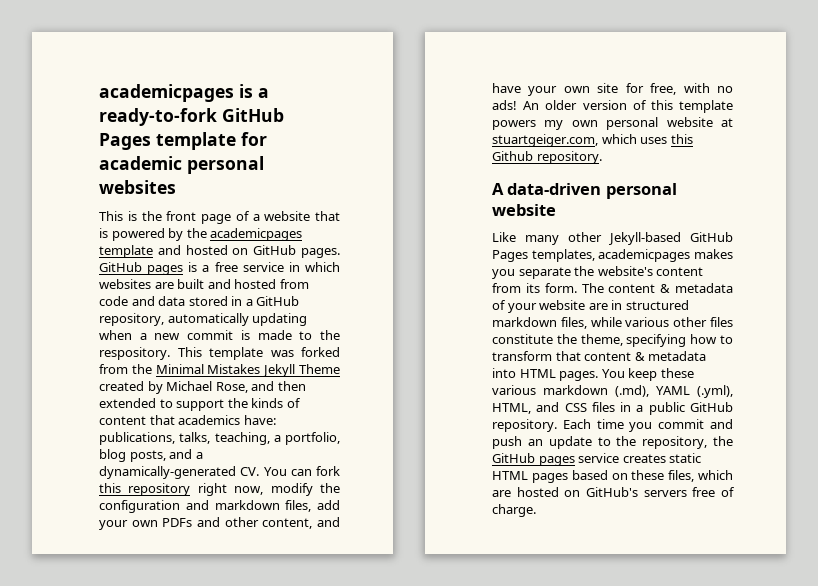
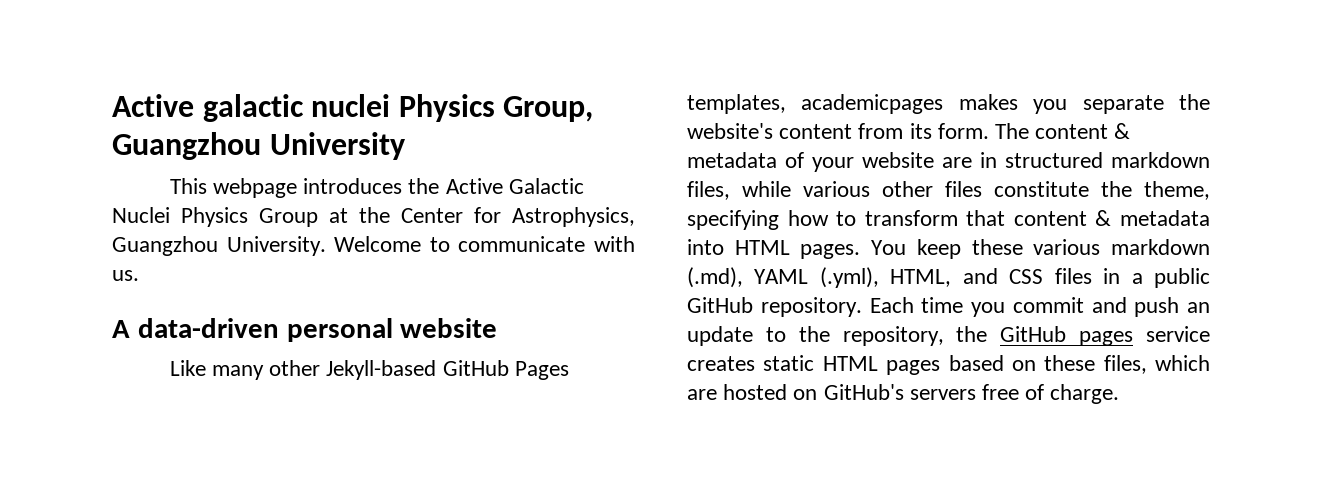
[99,84,269,102] [99,108,284,126] [99,132,267,150] [99,156,264,174] [99,180,176,194] [99,211,340,224] [99,228,303,241] [99,245,340,258] [99,262,340,275] [99,279,309,289] [99,296,300,306] [99,313,308,326] [99,330,340,340] [99,347,340,360] [99,364,340,377] [99,381,306,394] [99,398,301,411] [99,415,276,425] [99,432,340,445] [99,449,203,462] [99,466,340,479] [99,483,340,496] [99,500,340,513] [99,517,340,530] [492,83,733,96] [492,100,733,113] [492,117,733,130] [492,134,693,147] [492,151,602,164] academicpages is a ready-to-fork GitHub Pages template for academic personal websites // This is the front page of a website that is powered by the academicpages template and hosted on GitHub pages. GitHub pages is a free service in which websites are built and hosted from code and data stored in a GitHub repository, automatically updating when a new commit is made to the respository. This template was forked from the Minimal Mistakes Jekyll Theme created by Michael Rose, and then extended to support the kinds of content that academics have: publications, talks, teaching, a portfolio, blog posts, and a dynamically-generated CV. You can fork this repository right now, modify the configuration and markdown files, add your own PDFs and other content, and have your own site for free, with no ads! An older version of this template powers my own personal website at stuartgeiger.com, which uses this Github repository. -> [112,94,594,122] [112,132,405,160] [169,178,584,198] [112,207,635,227] [112,236,635,256] [112,270,139,281] Active galactic nuclei Physics Group, Guangzhou University // This webpage introduces the Active Galactic Nuclei Physics Group at the Center for Astrophysics, Guangzhou University. Welcome to communicate with us.

